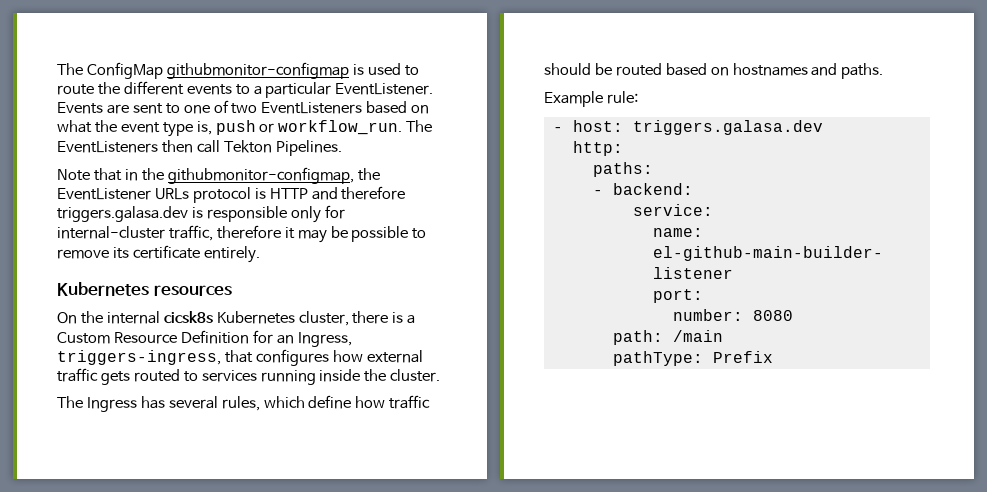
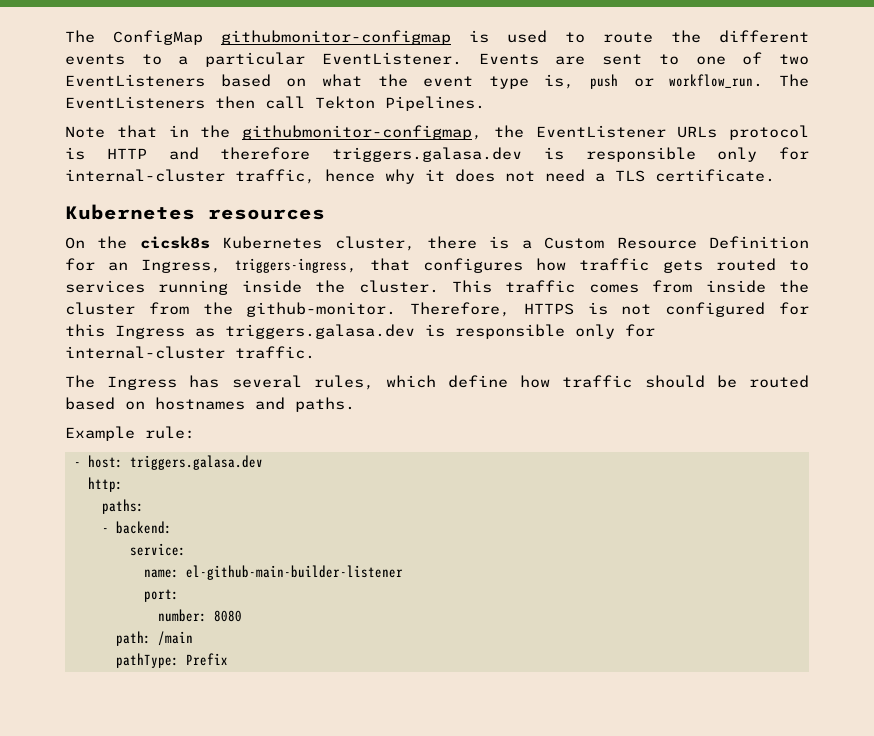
[216,225,427,243] [57,245,260,263] therefore it may be possible to remove its certificate entirely. -> [325,169,775,184] hence why it does not need a TLS certificate.
[106,311,160,324] internal -> (128, 242) none
[366,350,423,363] external -> (567, 264) none
(441, 375) none -> [452,280,809,293] [65,302,810,317] [65,324,655,339] [65,346,315,359] This traffic comes from inside the cluster from the github-monitor. Therefore, HTTPS is not configured for this Ingress as triggers.galasa.dev is responsible only for internal-cluster traffic.

